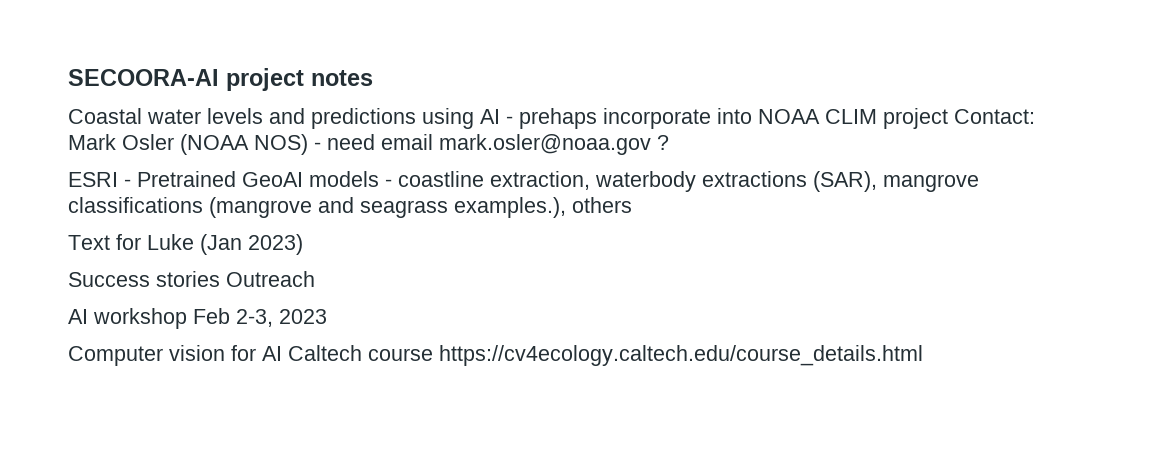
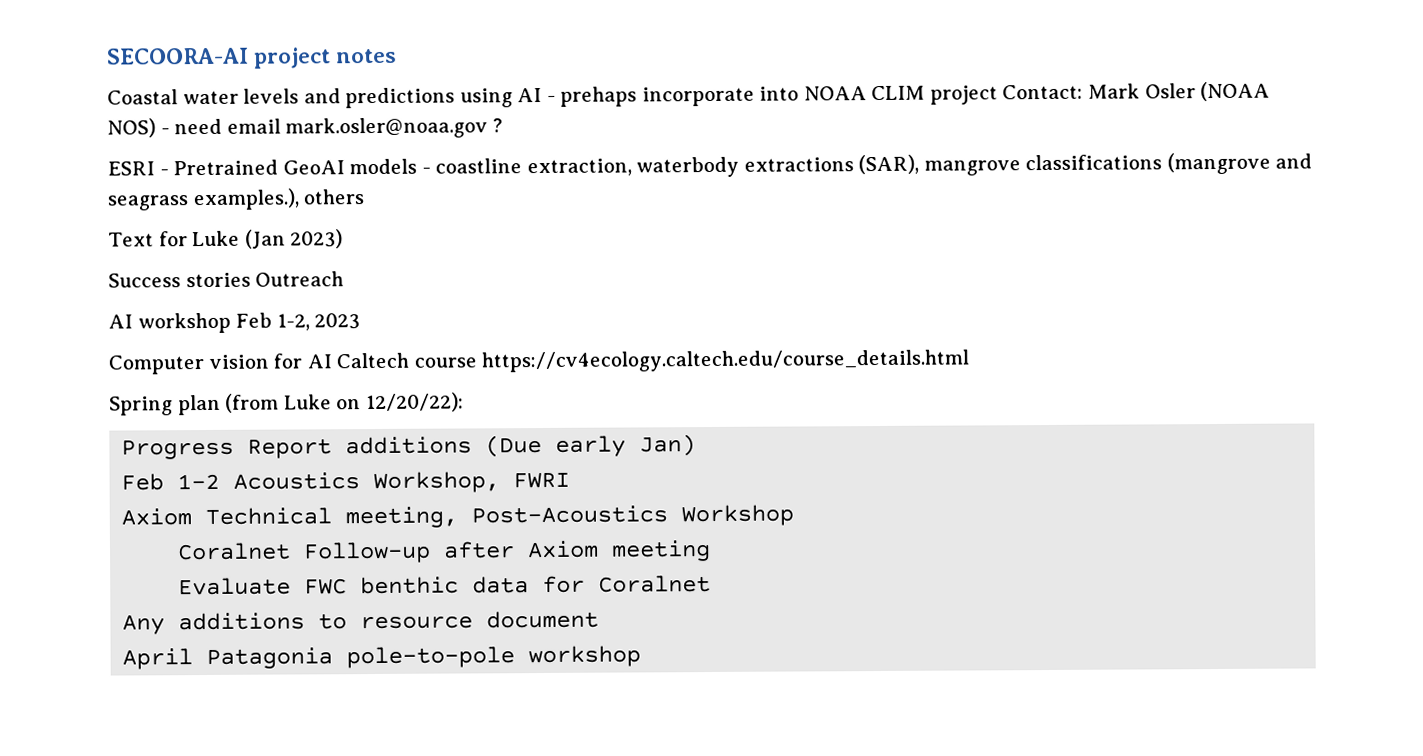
[236,309,273,327] 2-3, -> [276,313,310,331] 1-2,
(923, 355) none -> [109,392,464,416] [121,434,697,460] [121,471,571,494] [121,504,795,529] [177,540,712,564] [178,575,712,596] [122,610,600,635] [122,645,642,670] // Spring plan (from Luke on 12/20/22): // Progress Report additions (Due early Jan) // Feb 1-2 Acoustics Workshop, FWRI // Axiom Technical meeting, Post-Acoustics Workshop // Coralnet Follow-up after Axiom meeting // Evaluate FWC benthic data for Coralnet // Any additions to resource document // April Patagonia pole-to-pole workshop

